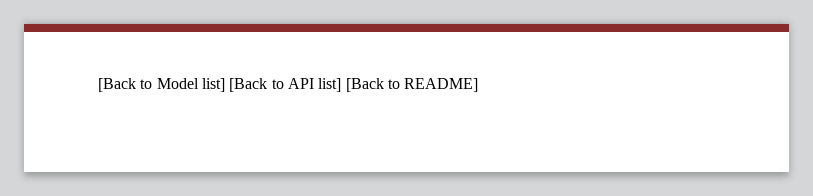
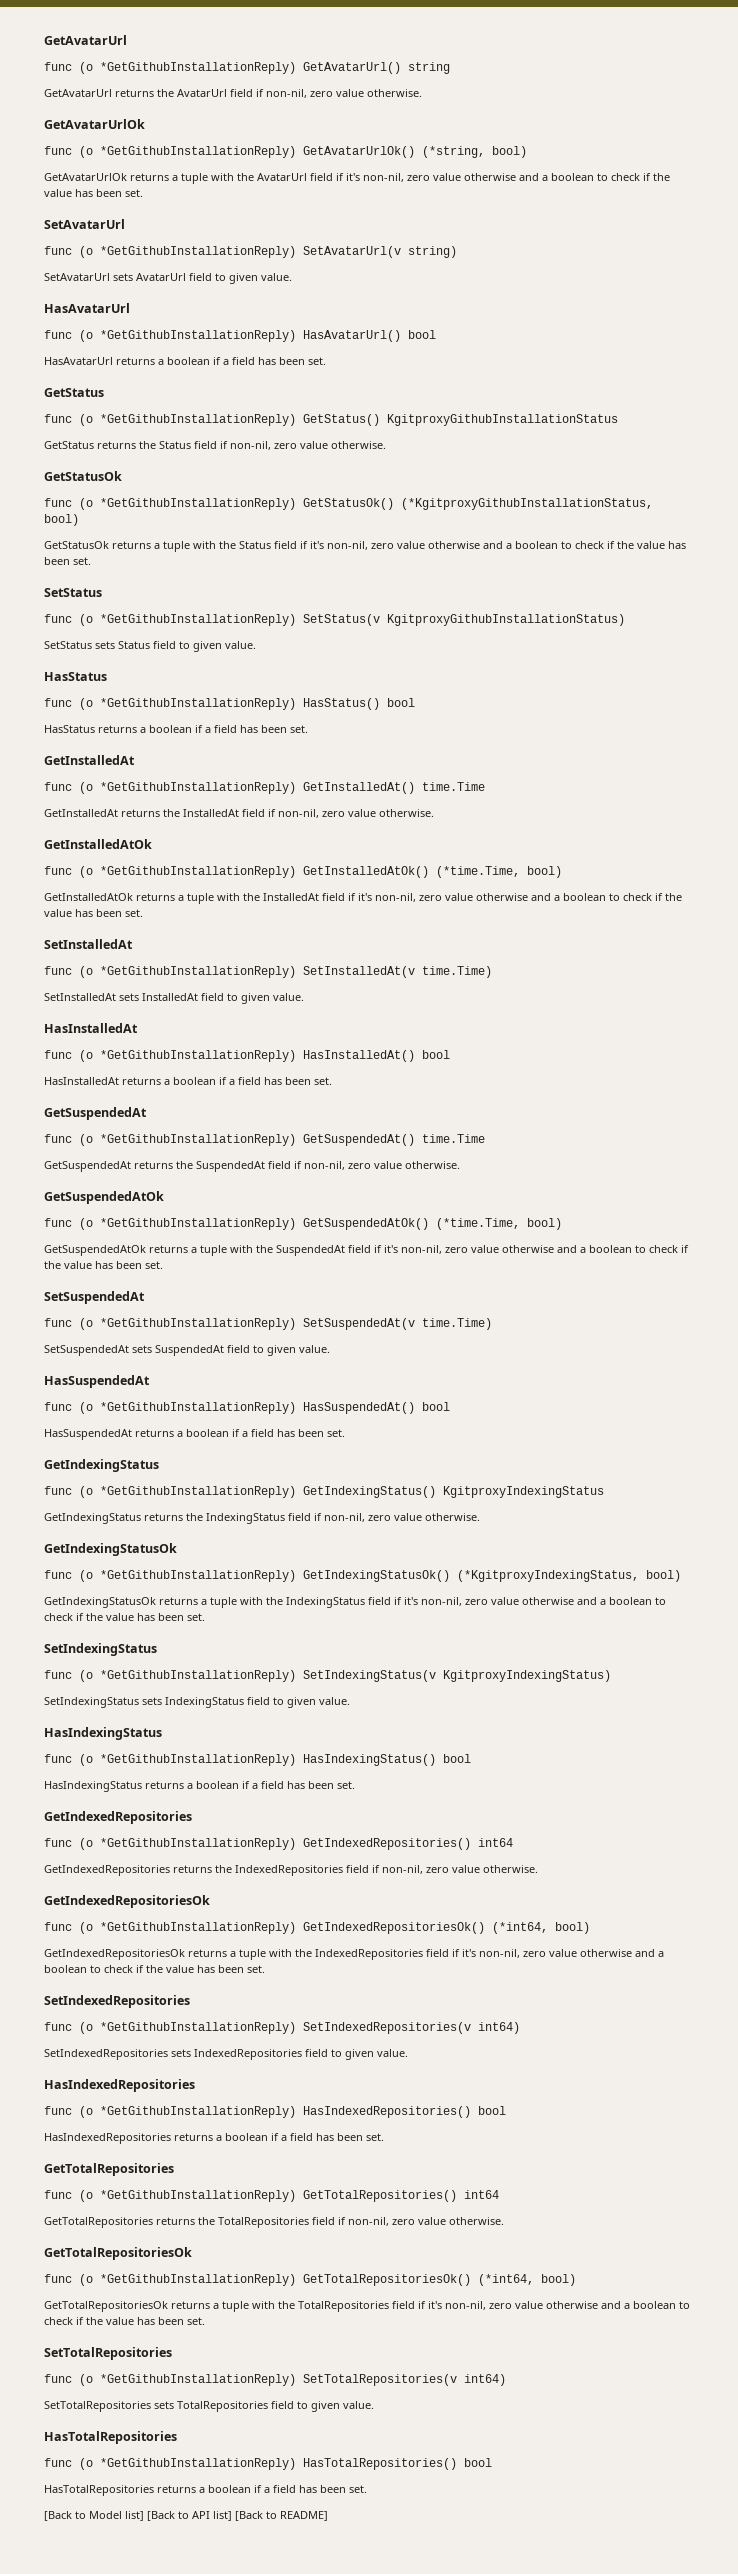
(98, 85) none -> [44,35,127,45] [44,62,450,74] [44,89,422,98] [44,119,145,129] [44,146,527,158] [44,173,670,184] [44,189,143,197] [44,219,125,229] [44,246,457,258] [44,273,292,284] [44,303,130,313] [44,330,436,342] [44,357,326,365] [44,388,104,397] [44,414,618,426] [44,441,386,450] [44,471,122,481] [44,498,653,510] [44,514,79,526] [44,541,686,552] [44,557,91,565] [44,588,102,597] [44,614,625,626] [44,641,256,652] [44,672,107,681] [44,698,415,710] [44,725,308,733] [44,755,135,765] [44,782,485,794] [44,809,434,818] [44,839,152,849] [44,866,562,878] [44,893,682,904] [44,909,143,917] [44,939,133,949] [44,966,492,978] [44,993,304,1004] [44,1023,138,1033] [44,1050,450,1062] [44,1077,332,1085] [44,1107,147,1120] [44,1134,485,1146] [44,1161,460,1172] [44,1191,164,1204] [44,1218,562,1230] [44,1245,689,1256] [44,1261,163,1269] [44,1291,145,1304] [44,1318,492,1330] [44,1345,330,1356] [44,1375,150,1388] [44,1402,450,1414] [44,1429,345,1440] [44,1459,159,1472] [44,1486,604,1498] [44,1513,480,1524] [44,1543,177,1556] [44,1570,681,1582] [44,1597,666,1608] [44,1613,205,1621] [44,1643,157,1656] [44,1670,611,1682] [44,1697,350,1708] [44,1727,162,1740] [44,1754,471,1766] [44,1781,355,1792] [44,1811,192,1824] [44,1838,513,1850] [44,1865,538,1876] [44,1895,210,1908] [44,1922,590,1934] [44,1949,664,1960] [44,1965,265,1973] [44,1995,190,2008] [44,2022,520,2034] [44,2049,408,2060] [44,2079,195,2092] [44,2106,506,2118] [44,2133,384,2144] [44,2163,174,2176] [44,2190,499,2202] [44,2217,504,2228] [44,2247,192,2260] [44,2274,576,2286] [44,2301,690,2312] [44,2317,205,2325] [44,2347,172,2360] [44,2374,506,2386] [44,2401,374,2412] [44,2431,177,2444] [44,2458,492,2470] [44,2485,367,2496] GetAvatarUrl // func (o *GetGithubInstallationReply) GetAvatarUrl() string // GetAvatarUrl returns the AvatarUrl field if non-nil, zero value otherwise. // GetAvatarUrlOk // func (o *GetGithubInstallationReply) GetAvatarUrlOk() (*string, bool) // GetAvatarUrlOk returns a tuple with the AvatarUrl field if it's non-nil, zero value otherwise and a boolean to check if the value has been set. // SetAvatarUrl // func (o *GetGithubInstallationReply) SetAvatarUrl(v string) // SetAvatarUrl sets AvatarUrl field to given value. // HasAvatarUrl // func (o *GetGithubInstallationReply) HasAvatarUrl() bool // HasAvatarUrl returns a boolean if a field has been set. // GetStatus // func (o *GetGithubInstallationReply) GetStatus() KgitproxyGithubInstallationStatus // GetStatus returns the Status field if non-nil, zero value otherwise. // GetStatusOk // func (o *GetGithubInstallationReply) GetStatusOk() (*KgitproxyGithubInstallationStatus, bool) // GetStatusOk returns a tuple with the Status field if it's non-nil, zero value otherwise and a boolean to check if the value has been set. // SetStatus // func (o *GetGithubInstallationReply) SetStatus(v KgitproxyGithubInstallationStatus) // SetStatus sets Status field to given value. // HasStatus // func (o *GetGithubInstallationReply) HasStatus() bool // HasStatus returns a boolean if a field has been set. // GetInstalledAt // func (o *GetGithubInstallationReply) GetInstalledAt() time.Time // GetInstalledAt returns the InstalledAt field if non-nil, zero value otherwise. // GetInstalledAtOk // func (o *GetGithubInstallationReply) GetInstalledAtOk() (*time.Time, bool) // GetInstalledAtOk returns a tuple with the InstalledAt field if it's non-nil, zero value otherwise and a boolean to check if the value has been set. // SetInstalledAt // func (o *GetGithubInstallationReply) SetInstalledAt(v time.Time) // SetInstalledAt sets InstalledAt field to given value. // HasInstalledAt // func (o *GetGithubInstallationReply) HasInstalledAt() bool // HasInstalledAt returns a boolean if a field has been set. // GetSuspendedAt // func (o *GetGithubInstallationReply) GetSuspendedAt() time.Time // GetSuspendedAt returns the SuspendedAt field if non-nil, zero value otherwise. // GetSuspendedAtOk // func (o *GetGithubInstallationReply) GetSuspendedAtOk() (*time.Time, bool) // GetSuspendedAtOk returns a tuple with the SuspendedAt field if it's non-nil, zero value otherwise and a boolean to check if the value has been set. // SetSuspendedAt // func (o *GetGithubInstallationReply) SetSuspendedAt(v time.Time) // SetSuspendedAt sets SuspendedAt field to given value. // HasSuspendedAt // func (o *GetGithubInstallationReply) HasSuspendedAt() bool // HasSuspendedAt returns a boolean if a field has been set. // GetIndexingStatus // func (o *GetGithubInstallationReply) GetIndexingStatus() KgitproxyIndexingStatus // GetIndexingStatus returns the IndexingStatus field if non-nil, zero value otherwise. // GetIndexingStatusOk // func (o *GetGithubInstallationReply) GetIndexingStatusOk() (*KgitproxyIndexingStatus, bool) // GetIndexingStatusOk returns a tuple with the IndexingStatus field if it's non-nil, zero value otherwise and a boolean to check if the value has been set. // SetIndexingStatus // func (o *GetGithubInstallationReply) SetIndexingStatus(v KgitproxyIndexingStatus) // SetIndexingStatus sets IndexingStatus field to given value. // HasIndexingStatus // func (o *GetGithubInstallationReply) HasIndexingStatus() bool // HasIndexingStatus returns a boolean if a field has been set. // GetIndexedRepositories // func (o *GetGithubInstallationReply) GetIndexedRepositories() int64 // GetIndexedRepositories returns the IndexedRepositories field if non-nil, zero value otherwise. // GetIndexedRepositoriesOk // func (o *GetGithubInstallationReply) GetIndexedRepositoriesOk() (*int64, bool) // GetIndexedRepositoriesOk returns a tuple with the IndexedRepositories field if it's non-nil, zero value otherwise and a boolean to check if the value has been set. // SetIndexedRepositories // func (o *GetGithubInstallationReply) SetIndexedRepositories(v int64) // SetIndexedRepositories sets IndexedRepositories field to given value. // HasIndexedRepositories // func (o *GetGithubInstallationReply) HasIndexedRepositories() bool // HasIndexedRepositories returns a boolean if a field has been set. // GetTotalRepositories // func (o *GetGithubInstallationReply) GetTotalRepositories() int64 // GetTotalRepositories returns the TotalRepositories field if non-nil, zero value otherwise. // GetTotalRepositoriesOk // func (o *GetGithubInstallationReply) GetTotalRepositoriesOk() (*int64, bool) // GetTotalRepositoriesOk returns a tuple with the TotalRepositories field if it's non-nil, zero value otherwise and a boolean to check if the value has been set. // SetTotalRepositories // func (o *GetGithubInstallationReply) SetTotalRepositories(v int64) // SetTotalRepositories sets TotalRepositories field to given value. // HasTotalRepositories // func (o *GetGithubInstallationReply) HasTotalRepositories() bool // HasTotalRepositories returns a boolean if a field has been set. //

